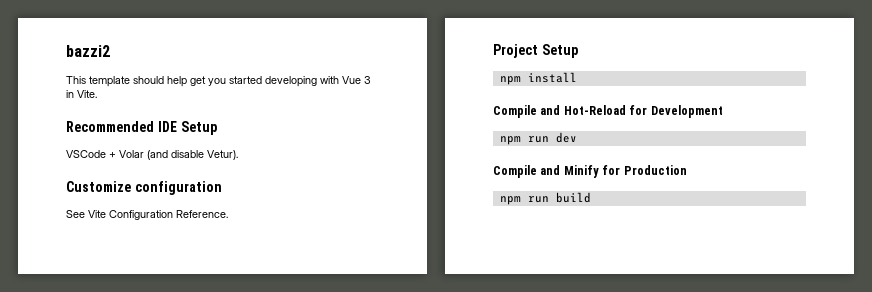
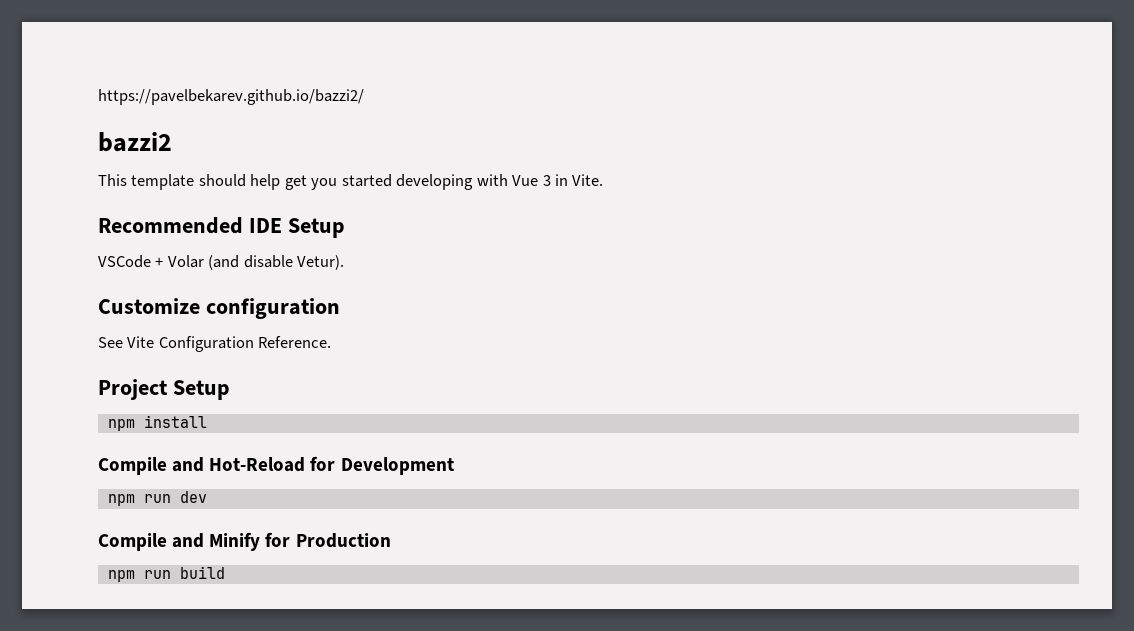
(66, 51) none -> [98,89,364,105] https://pavelbekarev.github.io/bazzi2/ //

